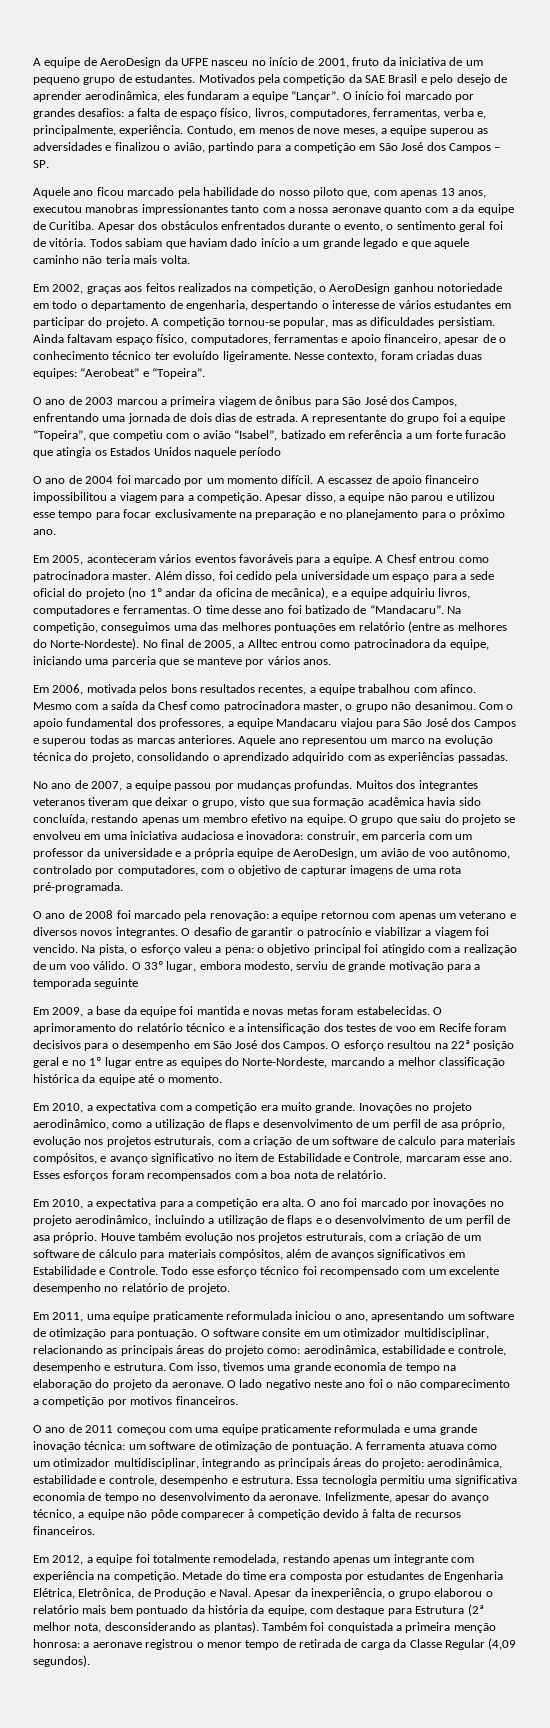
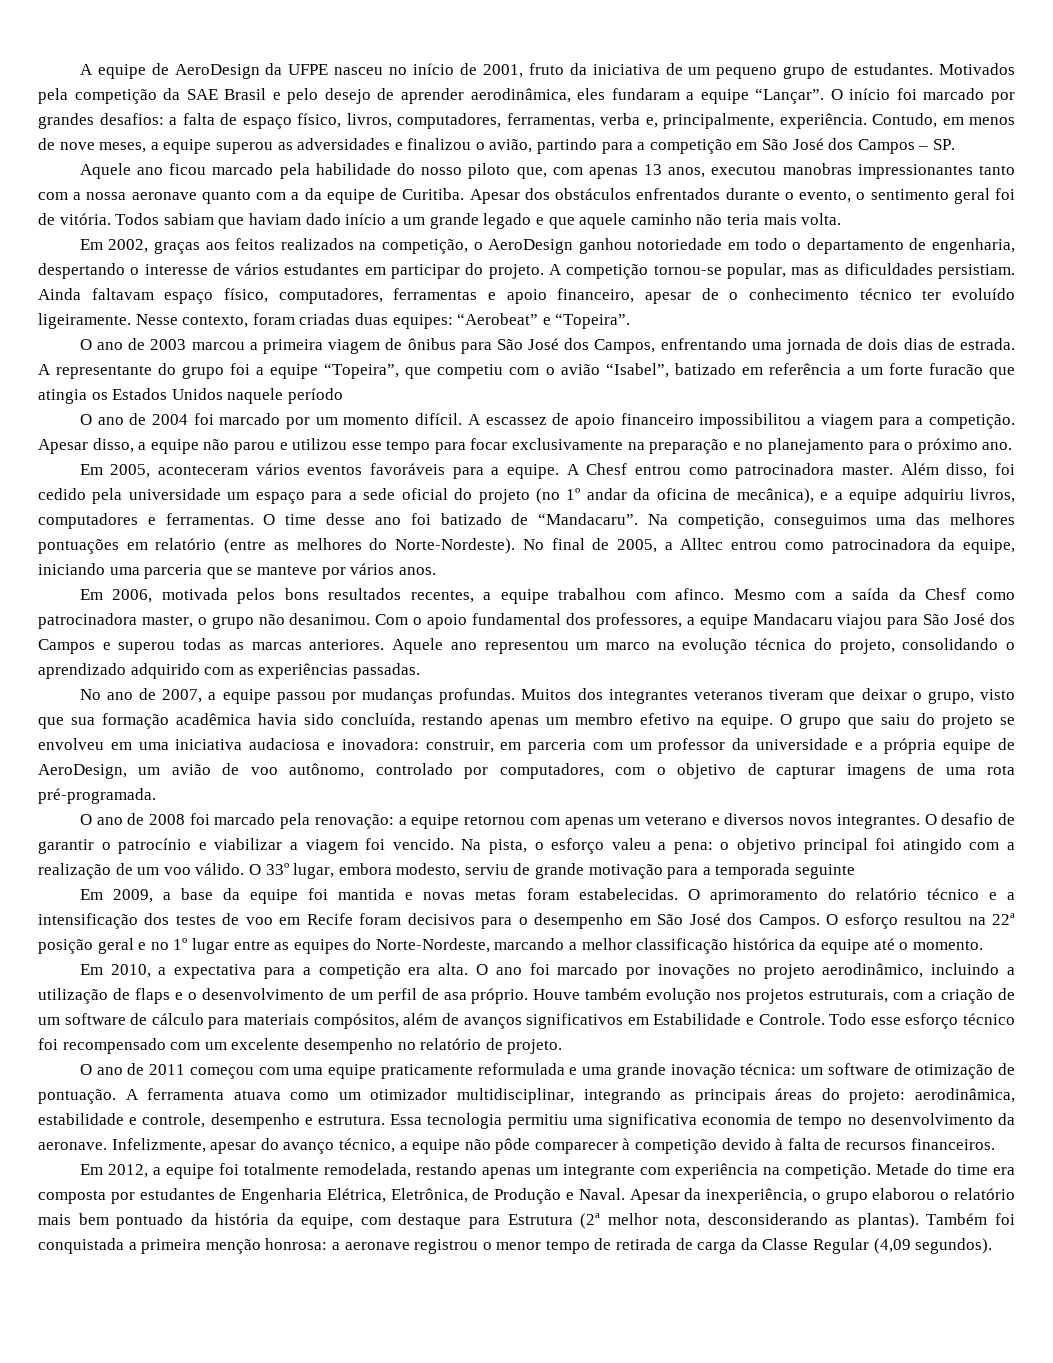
[33,1102,472,1113] [33,1119,505,1130] [33,1136,515,1147] [33,1153,512,1164] [33,1170,387,1181] // Em 2010, a expectativa com a competição era muito grande. Inovações no projeto aerodinâmico, como a utilização de flaps e desenvolvimento de um perfil de asa próprio, evolução nos projetos estruturais, com a criação de um software de calculo para materiais compósitos, e avanço significativo no item de Estabilidade e Controle, marcaram esse ano. Esses esforços foram recompensados com a boa nota de relatório. -> (983, 945) none
[33,1311,515,1322] [33,1328,489,1339] [33,1345,506,1356] [33,1362,457,1373] [33,1379,510,1390] [33,1396,238,1407] // Em 2011, uma equipe praticamente reformulada iniciou o ano, apresentando um software de otimização para pontuação. O software consite em um otimizador multidisciplinar, relacionando as principais áreas do projeto como: aerodinâmica, estabilidade e controle, desempenho e estrutura. Com isso, tivemos uma grande economia de tempo na elaboração do projeto da aeronave. O lado negativo neste ano foi o não comparecimento a competição por motivos financeiros. -> (563, 1046) none

